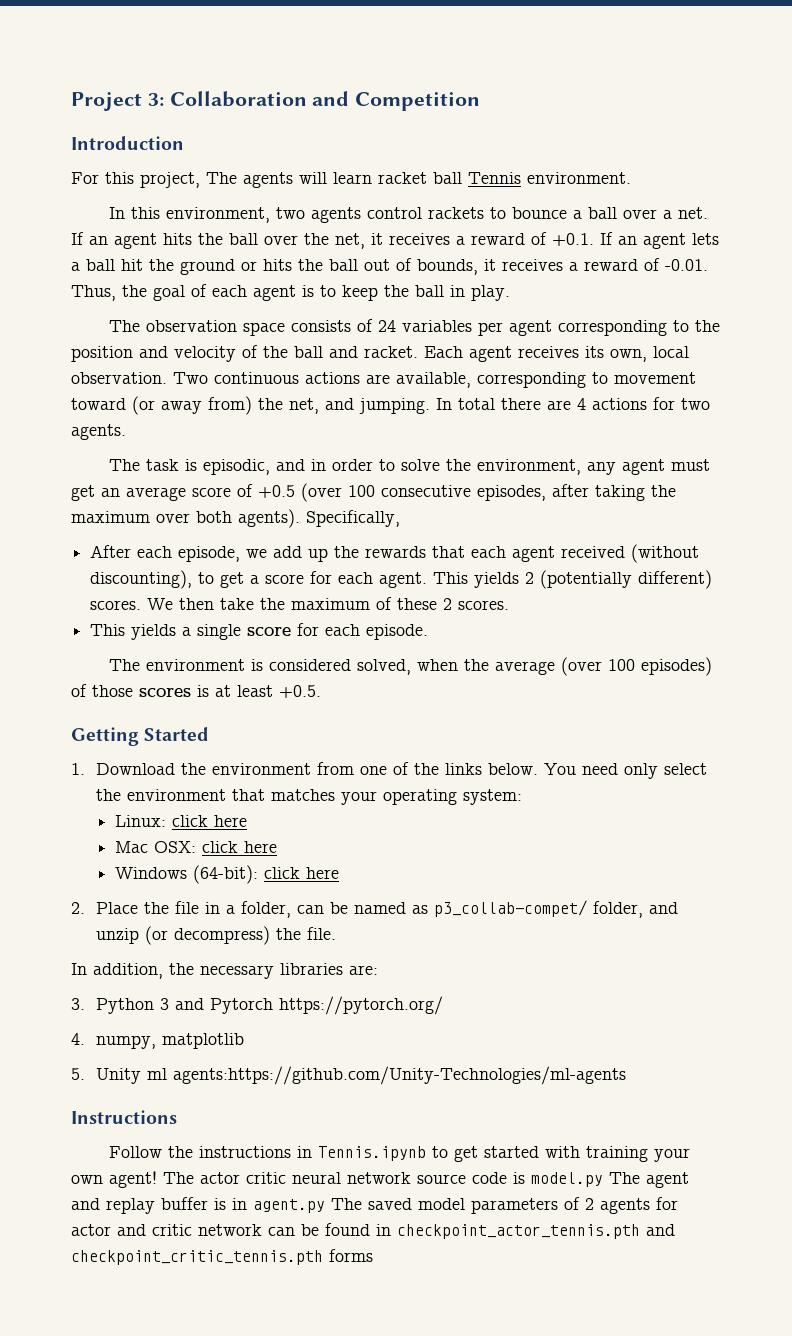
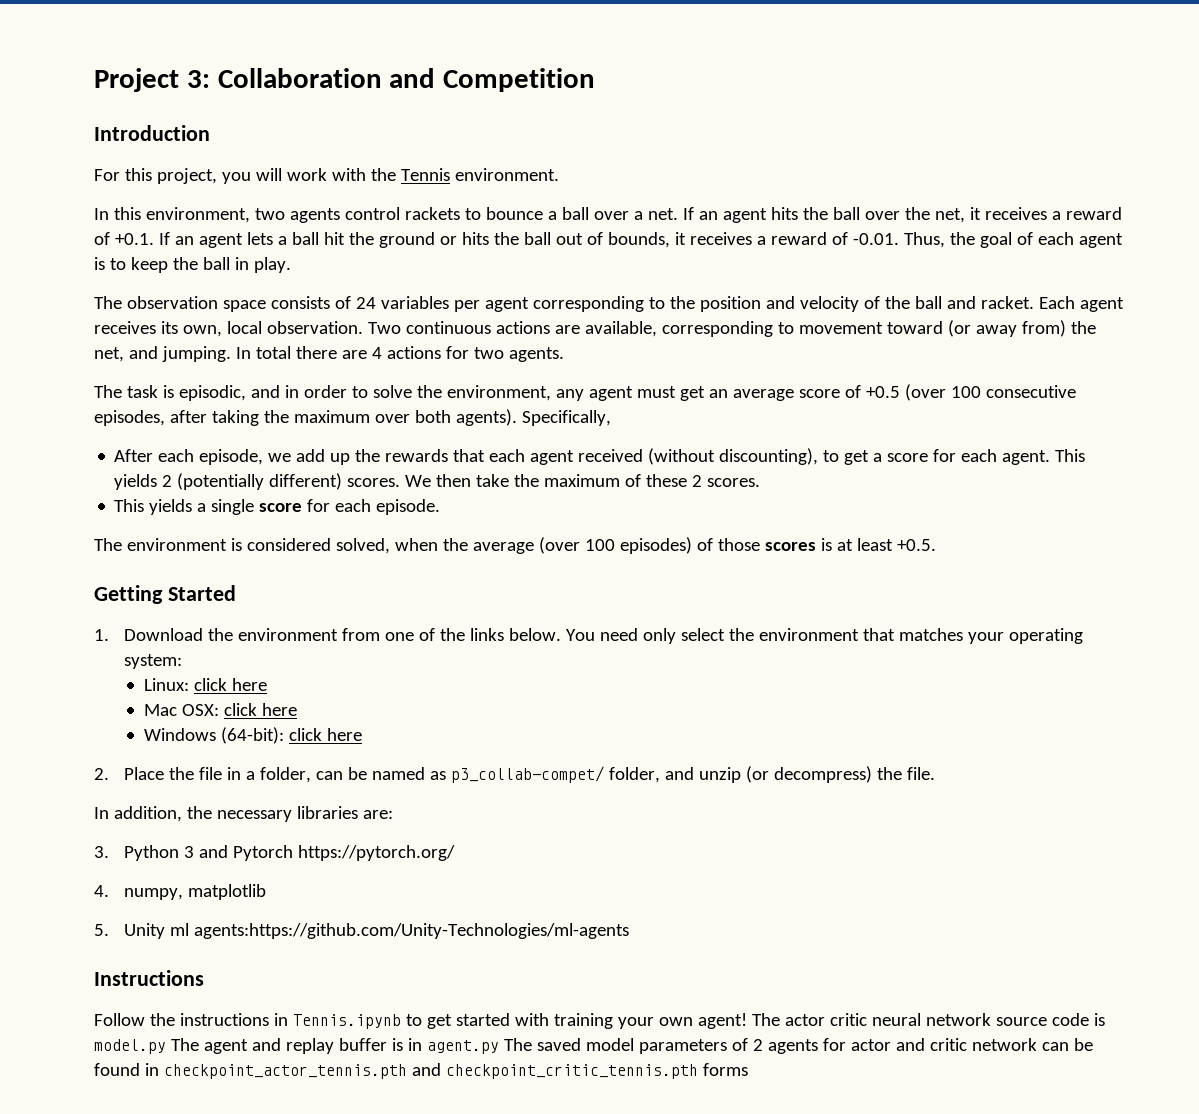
[206,172,462,188] The agents will learn racket ball -> [221,168,396,184] you will work with the

